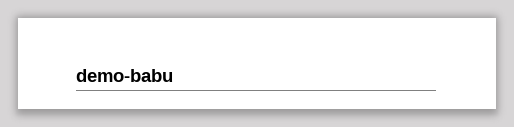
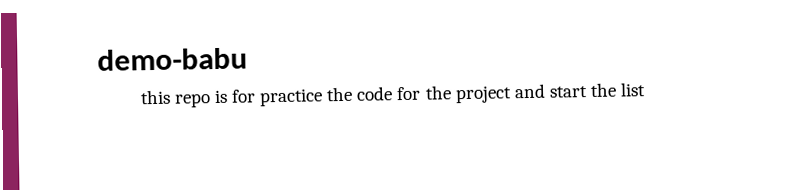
(173, 75) none -> [139,82,647,108] // this repo is for practice the code for the project and start the list

